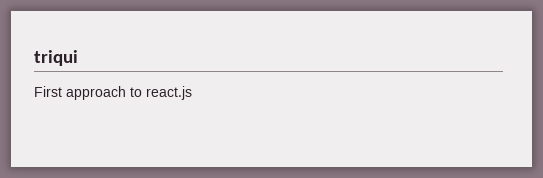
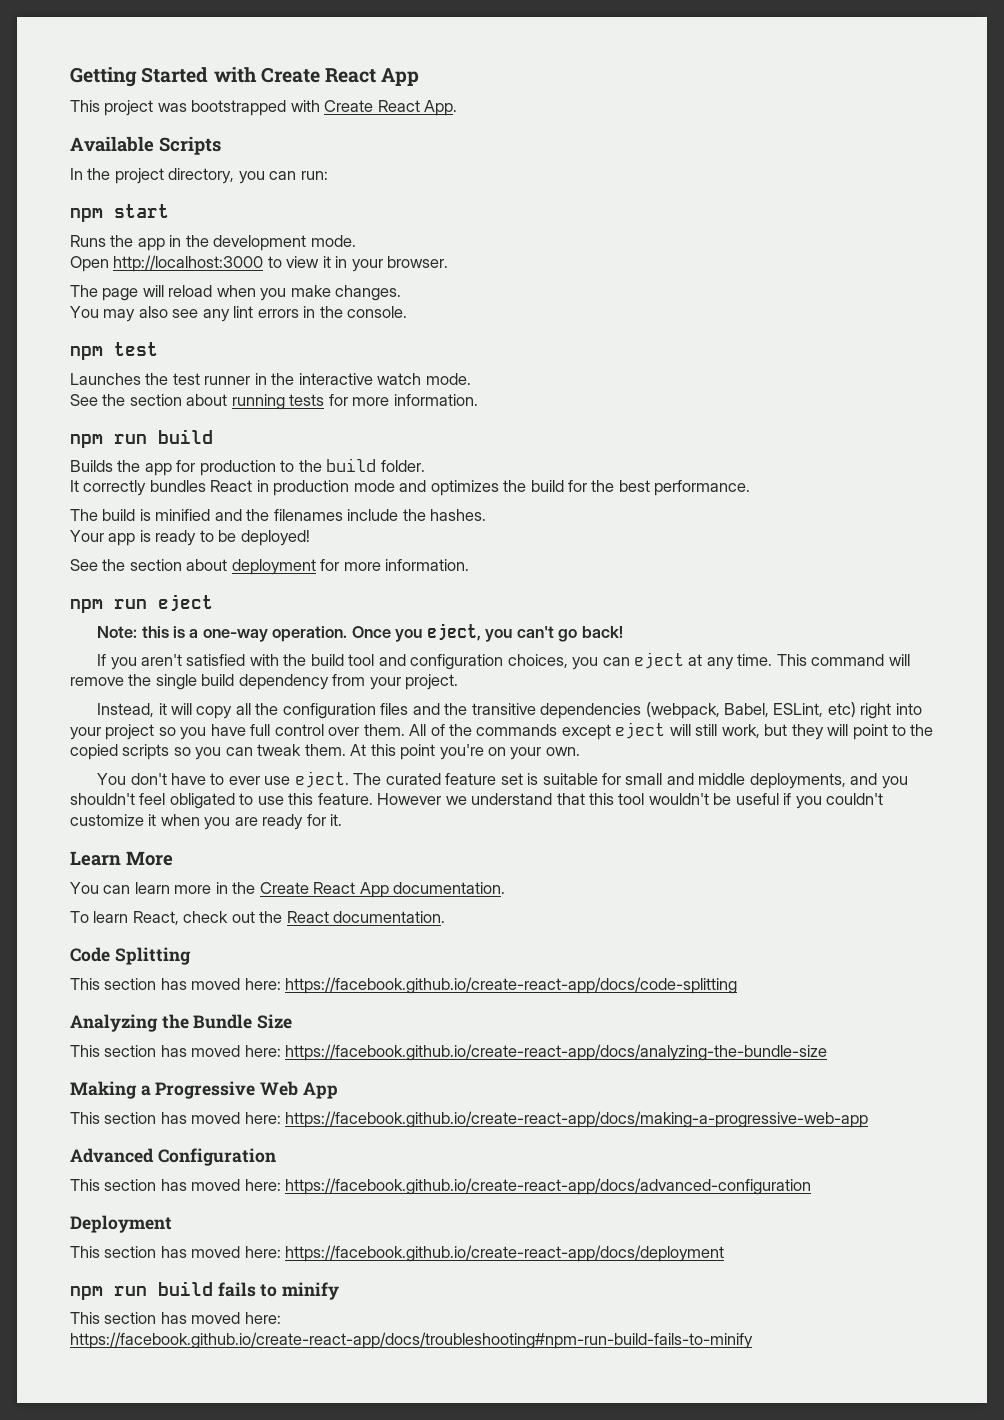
[34,50,78,66] [34,86,192,100] triqui // First approach to react.js -> [70,67,420,87] [70,100,458,116] [70,136,221,155] [70,168,328,184] [70,204,169,222] [70,235,356,251] [70,255,449,272] [70,285,402,301] [70,306,408,322] [70,342,158,360] [70,373,471,385] [70,394,478,410] [70,429,213,448] [70,458,425,476] [70,480,751,496] [70,509,487,521] [70,530,310,546] [70,559,470,575] [70,594,213,613] [97,623,623,642] [97,652,910,670] [70,674,459,690] [97,702,922,719] [70,722,934,740] [70,744,580,760] [97,771,908,789] [70,793,884,809] [70,814,343,830] [70,851,173,866] [70,882,506,898] [70,911,446,925] [70,947,191,965] [70,977,738,994] [70,1014,293,1032] [70,1044,828,1061] [70,1081,338,1099] [70,1111,869,1128] [70,1148,276,1166] [70,1178,812,1195] [70,1215,172,1233] [70,1245,725,1262] [70,1281,340,1300] [70,1312,281,1324] [70,1332,753,1349] Getting Started with Create React App // This project was bootstrapped with Create React App. // Available Scripts // In the project directory, you can run: // npm start // Runs the app in the development mode. // Open http://localhost:3000 to view it in your browser. // The page will reload when you make changes. // You may also see any lint errors in the console. // npm test // Launches the test runner in the interactive watch mode. // See the section about running tests for more information. // npm run build // Builds the app for production to the build folder. // It correctly bundles React in production mode and optimizes the build for the best performance. // The build is minified and the filenames include the hashes. // Your app is ready to be deployed! // See the section about deployment for more information. // npm run eject // Note: this is a one-way operation. Once you eject, you can't go back! // If you aren't satisfied with the build tool and configuration choices, you can eject at any time. This command will remove the single build dependency from your project. // Instead, it will copy all the configuration files and the transitive dependencies (webpack, Babel, ESLint, etc) right into your project so you have full control over them. All of the commands except eject will still work, but they will point to the copied scripts so you can tweak them. At this point you're on your own. // You don't have to ever use eject. The curated feature set is suitable for small and middle deployments, and you shouldn't feel obligated to use this feature. However we understand that this tool wouldn't be useful if you couldn't customize it when you are ready for it. // Learn More // You can learn more in the Create React App documentation. // To learn React, check out the React documentation. // Code Splitting // This section has moved here: https://facebook.github.io/create-react-app/docs/code-splitting // Analyzing the Bundle Size // This section has moved here: https://facebook.github.io/create-react-app/docs/analyzing-the-bundle-size // Making a Progressive Web App // This section has moved here: https://facebook.github.io/create-react-app/docs/making-a-progressive-web-app // Advanced Configuration // This section has moved here: https://facebook.github.io/create-react-app/docs/advanced-configuration // Deployment // This section has moved here: https://facebook.github.io/create-react-app/docs/deployment // npm run build fails to minify // This section has moved here: https://facebook.github.io/create-react-app/docs/troubleshooting#npm-run-build-fails-to-minify

